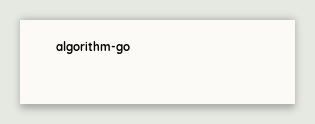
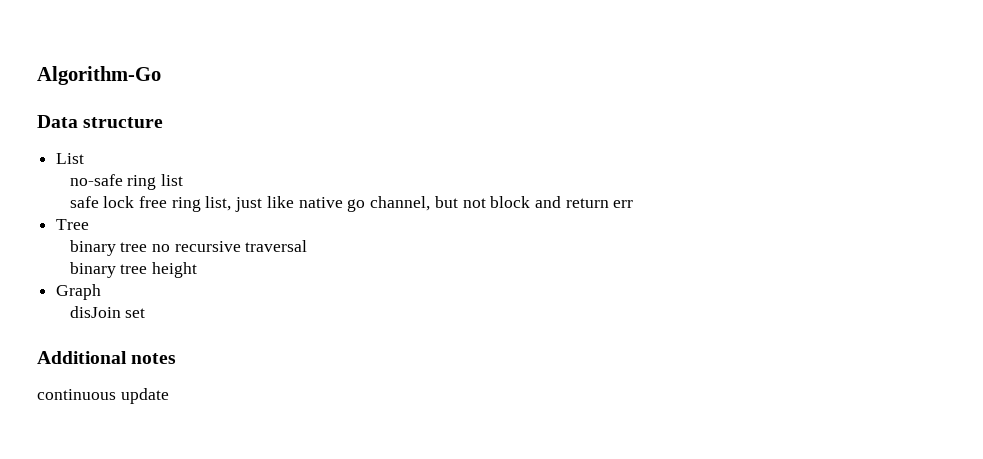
[56,41,130,54] algorithm-go -> [37,66,161,85] [37,115,164,128] [56,153,85,164] [69,174,184,190] [69,196,634,212] [56,219,90,230] [69,240,308,256] [69,262,198,278] [56,284,102,300] [69,306,146,318] [37,351,177,364] [37,388,169,404] Algorithm-Go // Data structure // List // no-safe ring list // safe lock free ring list, just like native go channel, but not block and return err // Tree // binary tree no recursive traversal // binary tree height // Graph // disJoin set // Additional notes // continuous update

